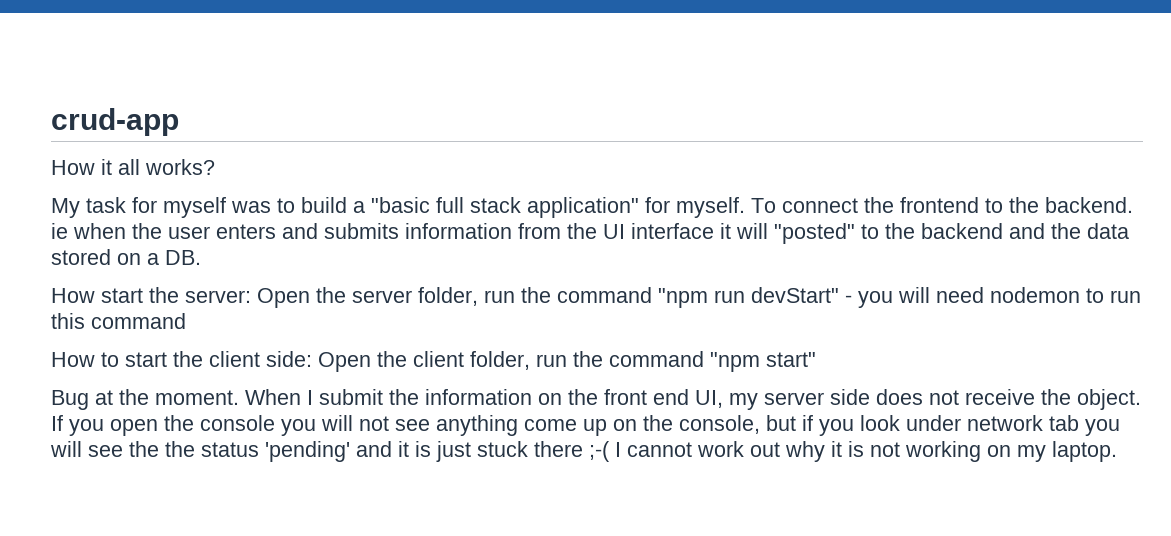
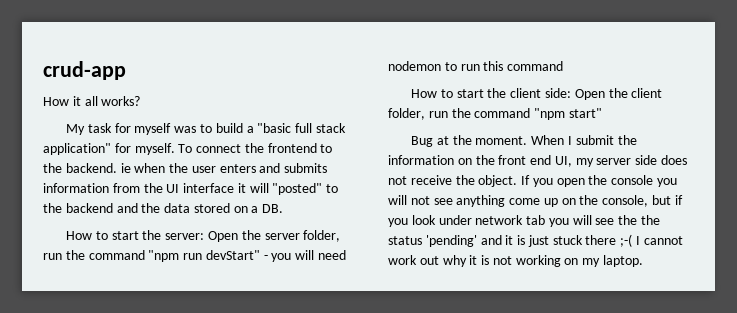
(95, 295) none -> [95,231,108,240] to

